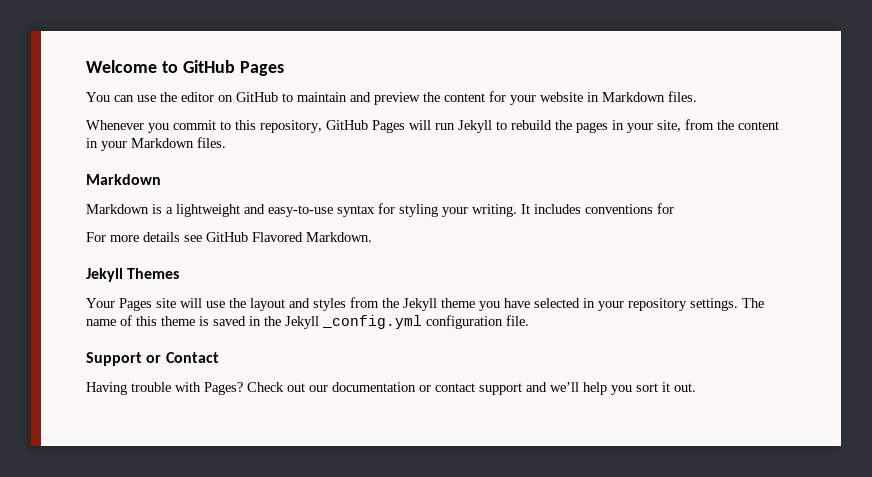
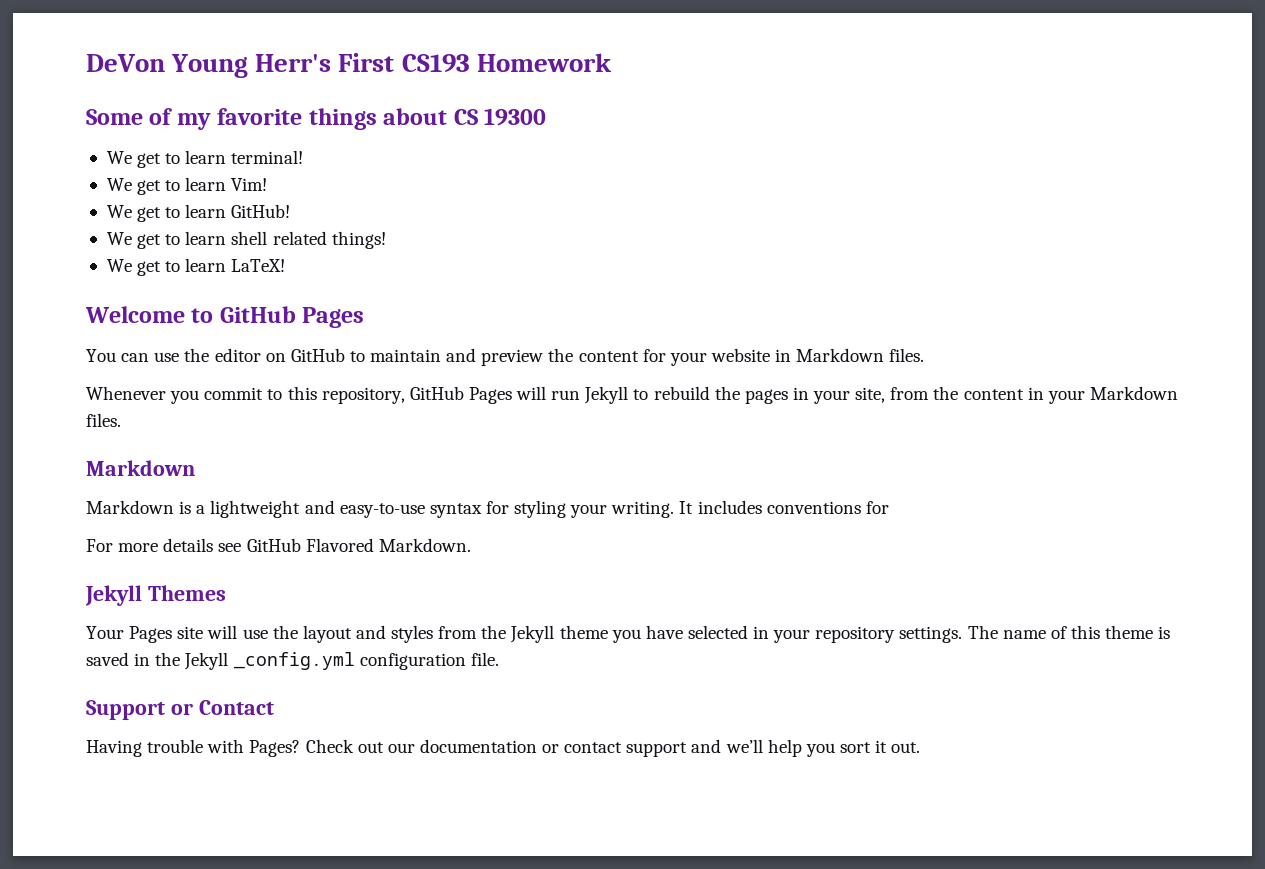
(86, 66) none -> [86,53,612,78] [86,108,547,130] [106,150,304,168] [106,177,268,195] [106,204,291,222] [106,231,386,249] [106,258,286,276] DeVon Young Herr's First CS193 Homework // Some of my favorite things about CS 19300 // We get to learn terminal! // We get to learn Vim! // We get to learn GitHub! // We get to learn shell related things! // We get to learn LaTeX! //

